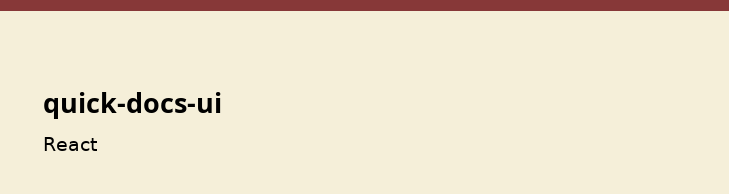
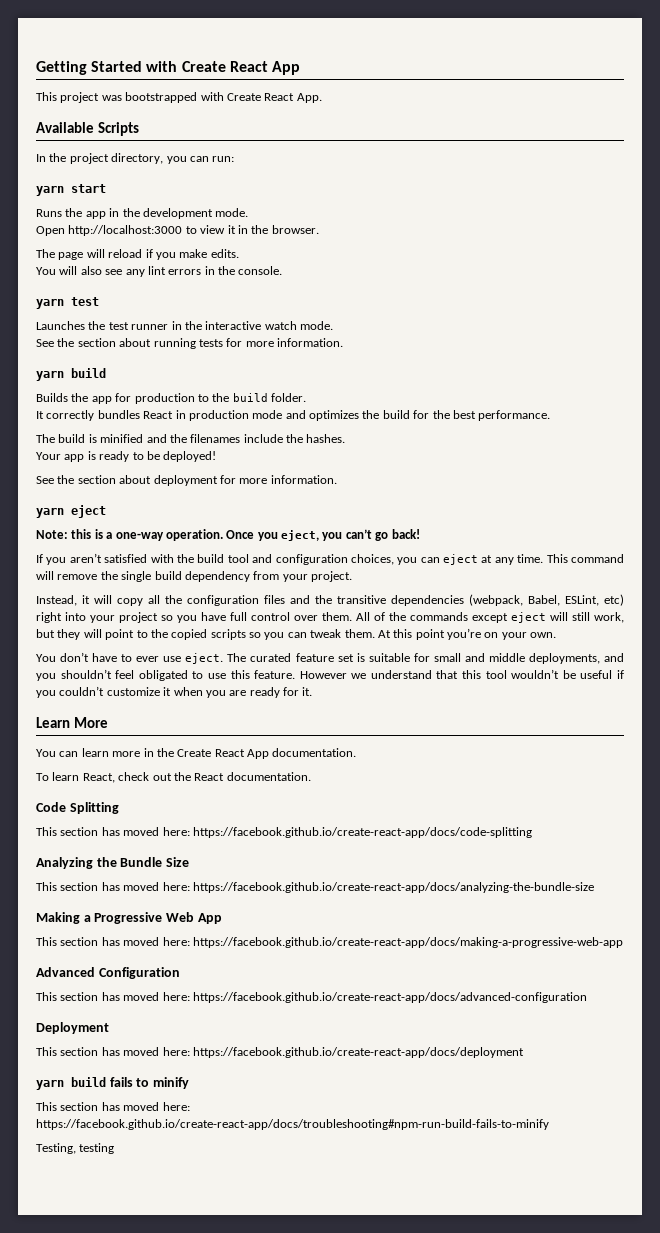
[43,92,222,119] [43,137,97,151] quick-docs-ui // React -> [36,61,300,75] [36,92,322,103] [36,122,139,136] [36,153,235,164] [36,184,106,196] [36,208,249,219] [36,225,319,236] [36,249,239,260] [36,266,283,277] [36,297,99,309] [36,321,333,330] [36,338,343,349] [36,368,106,381] [36,393,306,404] [36,410,551,421] [36,434,346,443] [36,451,217,462] [36,475,337,486] [36,505,106,518] [36,529,420,541] [36,553,625,565] [36,571,352,582] [36,594,624,606] [36,612,624,623] [36,628,557,640] [36,652,624,664] [36,669,624,681] [36,686,313,698] [36,717,108,728] [36,748,357,759] [36,772,311,783] [36,802,119,814] [36,827,532,838] [36,857,189,869] [36,882,594,893] [36,912,222,924] [36,937,623,948] [36,967,180,979] [36,992,587,1003] [36,1022,109,1034] [36,1047,524,1058] [36,1077,189,1090] [36,1102,190,1111] [36,1119,549,1130] [36,1143,115,1154] Getting Started with Create React App // This project was bootstrapped with Create React App. // Available Scripts // In the project directory, you can run: // yarn start // Runs the app in the development mode. // Open http://localhost:3000 to view it in the browser. // The page will reload if you make edits. // You will also see any lint errors in the console. // yarn test // Launches the test runner in the interactive watch mode. // See the section about running tests for more information. // yarn build // Builds the app for production to the build folder. // It correctly bundles React in production mode and optimizes the build for the best performance. // The build is minified and the filenames include the hashes. // Your app is ready to be deployed! // See the section about deployment for more information. // yarn eject // Note: this is a one-way operation. Once you eject, you can’t go back! // If you aren’t satisfied with the build tool and configuration choices, you can eject at any time. This command will remove the single build dependency from your project. // Instead, it will copy all the configuration files and the transitive dependencies (webpack, Babel, ESLint, etc) right into your project so you have full control over them. All of the commands except eject will still work, but they will point to the copied scripts so you can tweak them. At this point you’re on your own. // You don’t have to ever use eject. The curated feature set is suitable for small and middle deployments, and you shouldn’t feel obligated to use this feature. However we understand that this tool wouldn’t be useful if you couldn’t customize it when you are ready for it. // Learn More // You can learn more in the Create React App documentation. // To learn React, check out the React documentation. // Code Splitting // This section has moved here: https://facebook.github.io/create-react-app/docs/code-splitting // Analyzing the Bundle Size // This section has moved here: https://facebook.github.io/create-react-app/docs/analyzing-the-bundle-size // Making a Progressive Web App // This section has moved here: https://facebook.github.io/create-react-app/docs/making-a-progressive-web-app // Advanced Configuration // This section has moved here: https://facebook.github.io/create-react-app/docs/advanced-configuration // Deployment // This section has moved here: https://facebook.github.io/create-react-app/docs/deployment // yarn build fails to minify // This section has moved here: https://facebook.github.io/create-react-app/docs/troubleshooting#npm-run-build-fails-to-minify // Testing, testing

